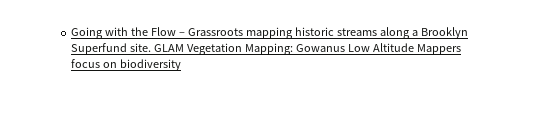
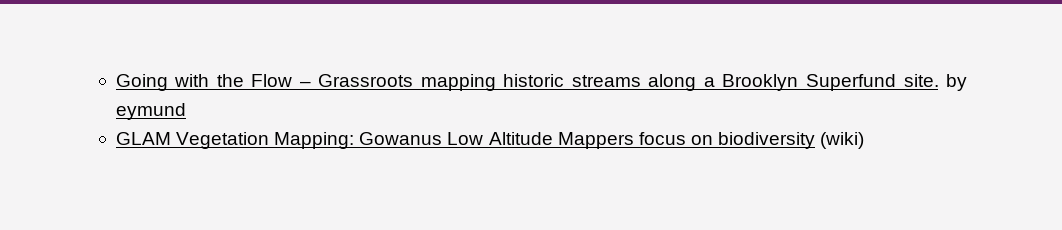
(152, 47) none -> [946,74,968,91] [115,103,186,120] by eymund //
(182, 65) none -> [820,132,865,149] (wiki)

